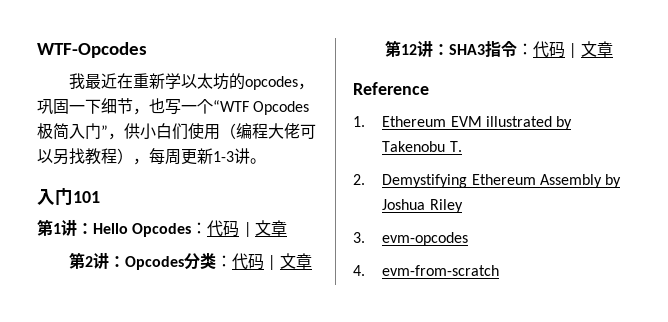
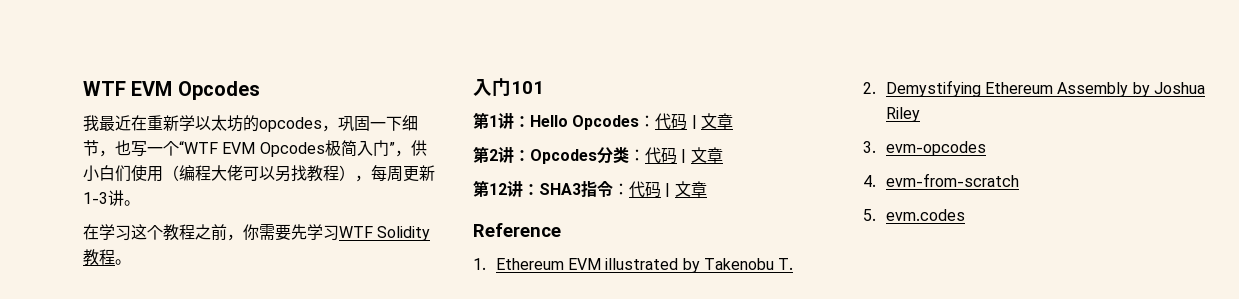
[37,42,147,58] WTF-Opcodes -> [83,81,260,100] WTF EVM Opcodes
(249, 106) none -> [222,142,256,154] EVM
(266, 161) none -> [83,224,431,241] [83,249,131,266] // 在学习这个教程之前，你需要先学习WTF Solidity教程。
(500, 270) none -> [863,209,965,221] // 5. evm.codes

